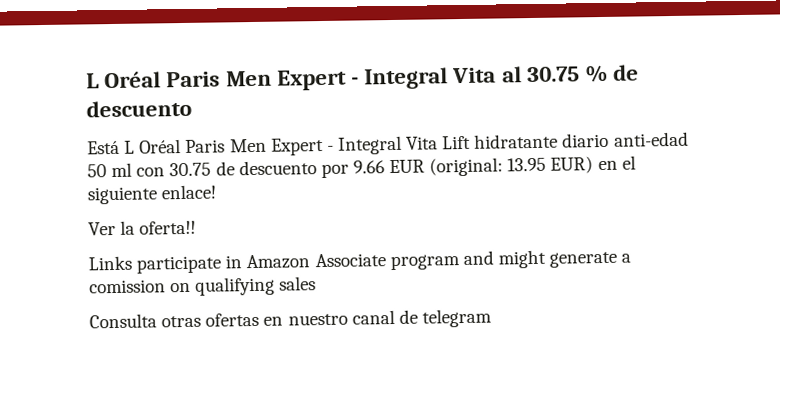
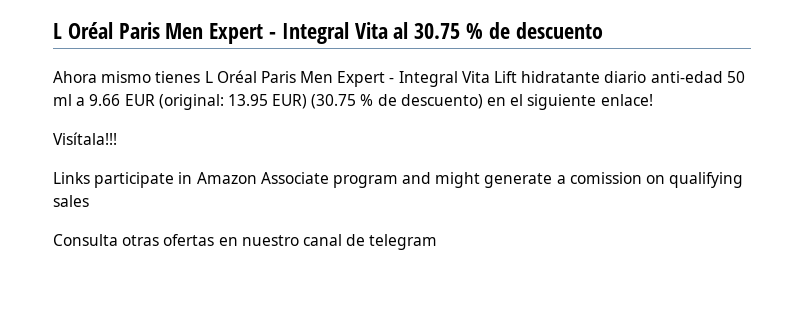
[87,140,120,155] Está -> [53,71,201,83] Ahora mismo tienes
[136,160,349,179] con 30.75 de descuento por -> [76,97,86,106] a
(594, 165) none -> [311,94,483,109] (30.75 % de descuento)
[88,220,197,236] Ver la oferta!! -> [53,132,117,145] Visítala!!!

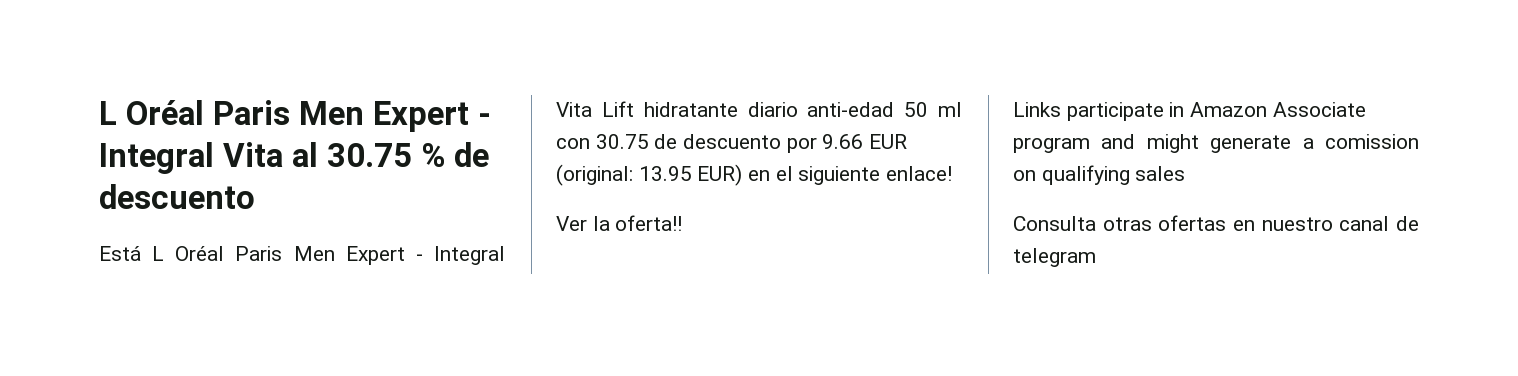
[53,71,201,83] Ahora mismo tienes -> [99,246,141,261] Está
[76,97,86,106] a -> [556,134,817,153] con 30.75 de descuento por
[311,94,483,109] (30.75 % de descuento) -> (743, 175) none
[53,132,117,145] Visítala!!! -> [556,215,683,231] Ver la oferta!!

